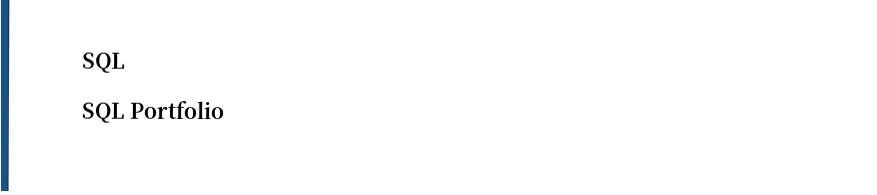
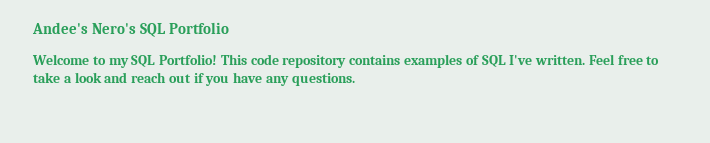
[82,52,125,73] SQL // -> [32,22,137,34] Andee's Nero's
(224, 110) none -> [32,54,660,68] [33,72,355,86] // Welcome to my SQL Portfolio! This code repository contains examples of SQL I've written. Feel free to take a look and reach out if you have any questions.

